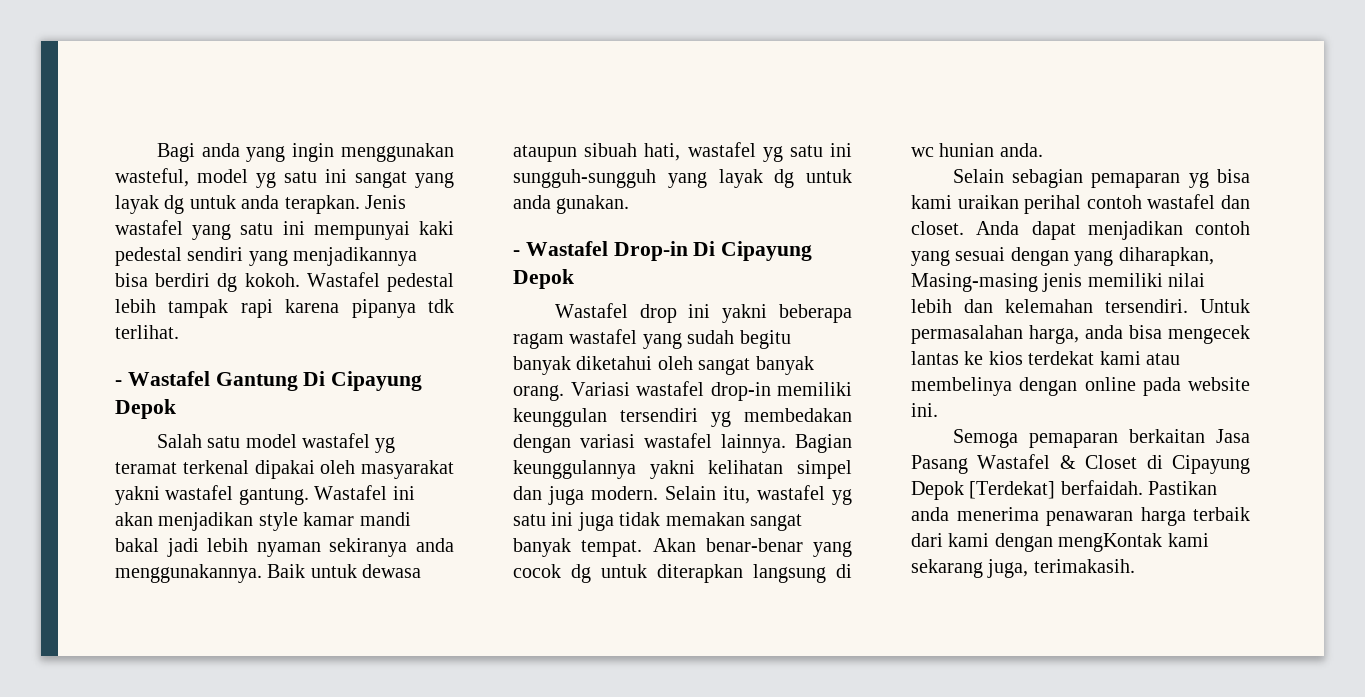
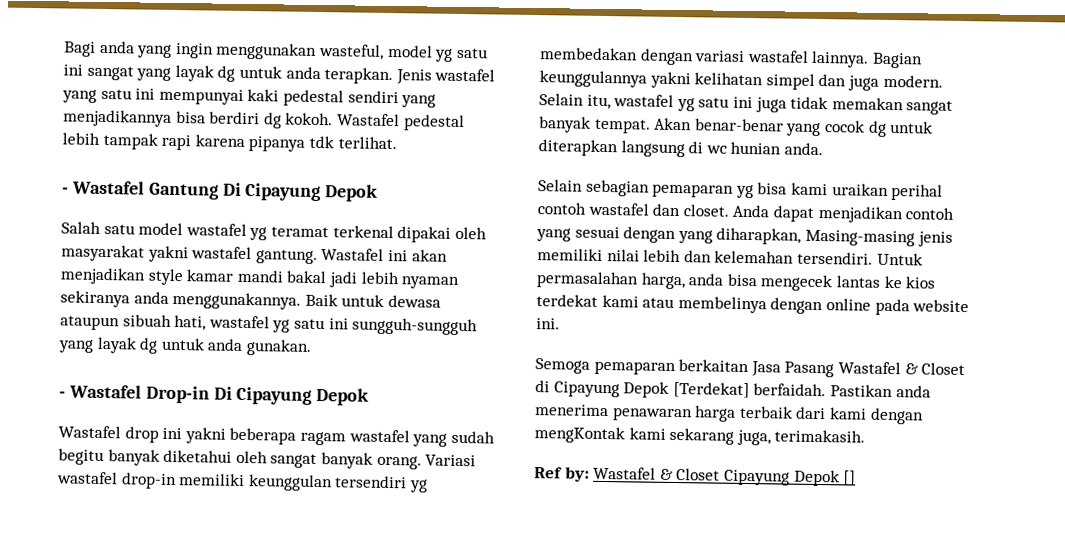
(1135, 566) none -> [534,466,857,487] // Ref by: Wastafel & Closet Cipayung Depok []

